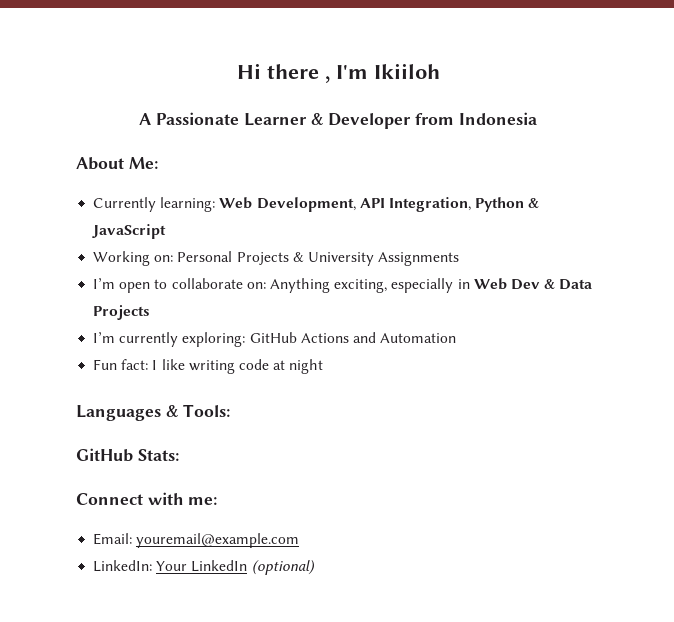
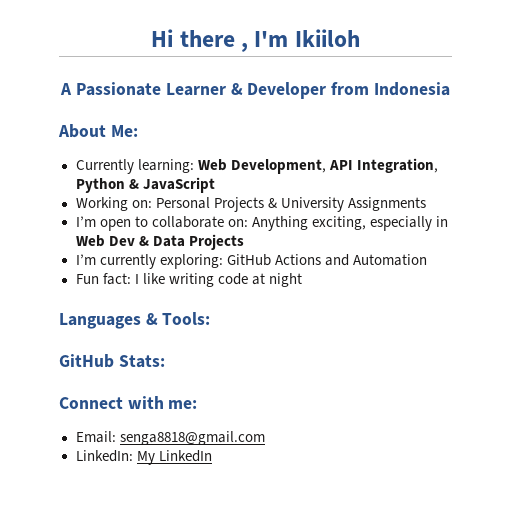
[136,533,300,548] youremail@example.com -> [119,431,265,445] senga8818@gmail.com
[156,560,315,575] Your LinkedIn (optional) -> [136,450,212,465] My LinkedIn

